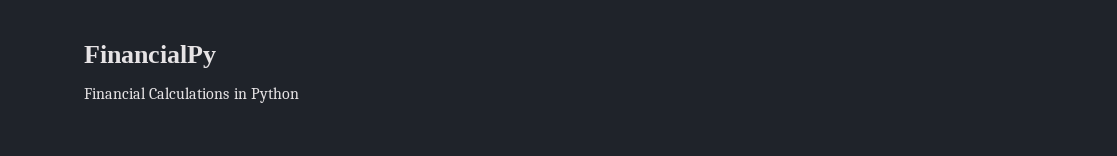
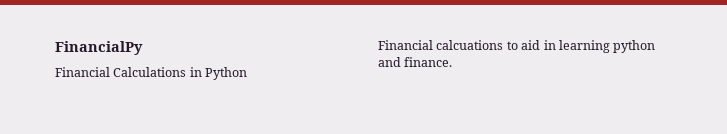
(299, 95) none -> [378,40,656,53] [378,57,453,67] // Financial calcuations to aid in learning python and finance.

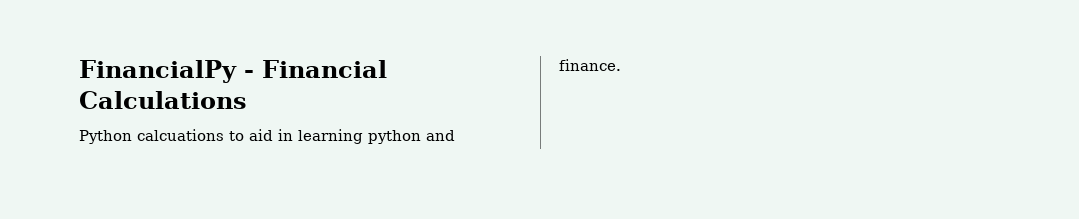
(143, 48) // -> [244,70,254,78] -
[189,67,202,77] in -> (247, 100) //
[378,40,433,50] // Financial -> (132, 137) none

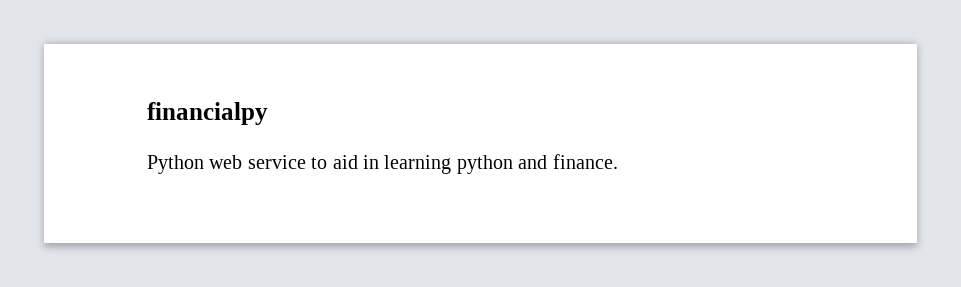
[79,60,387,83] [79,91,247,109] FinancialPy - Financial Calculations -> [147,102,268,125] financialpy
[137,129,224,141] calcuations -> [209,155,306,169] web service

